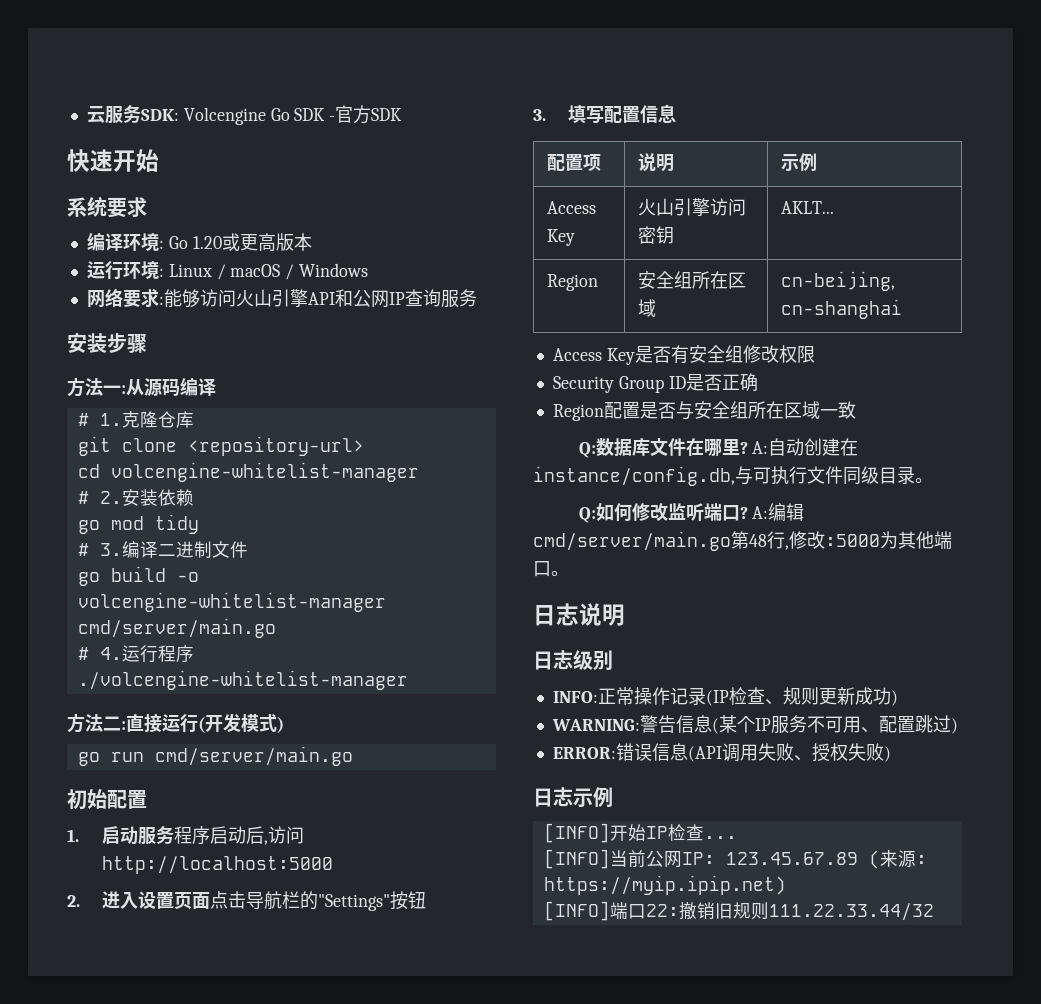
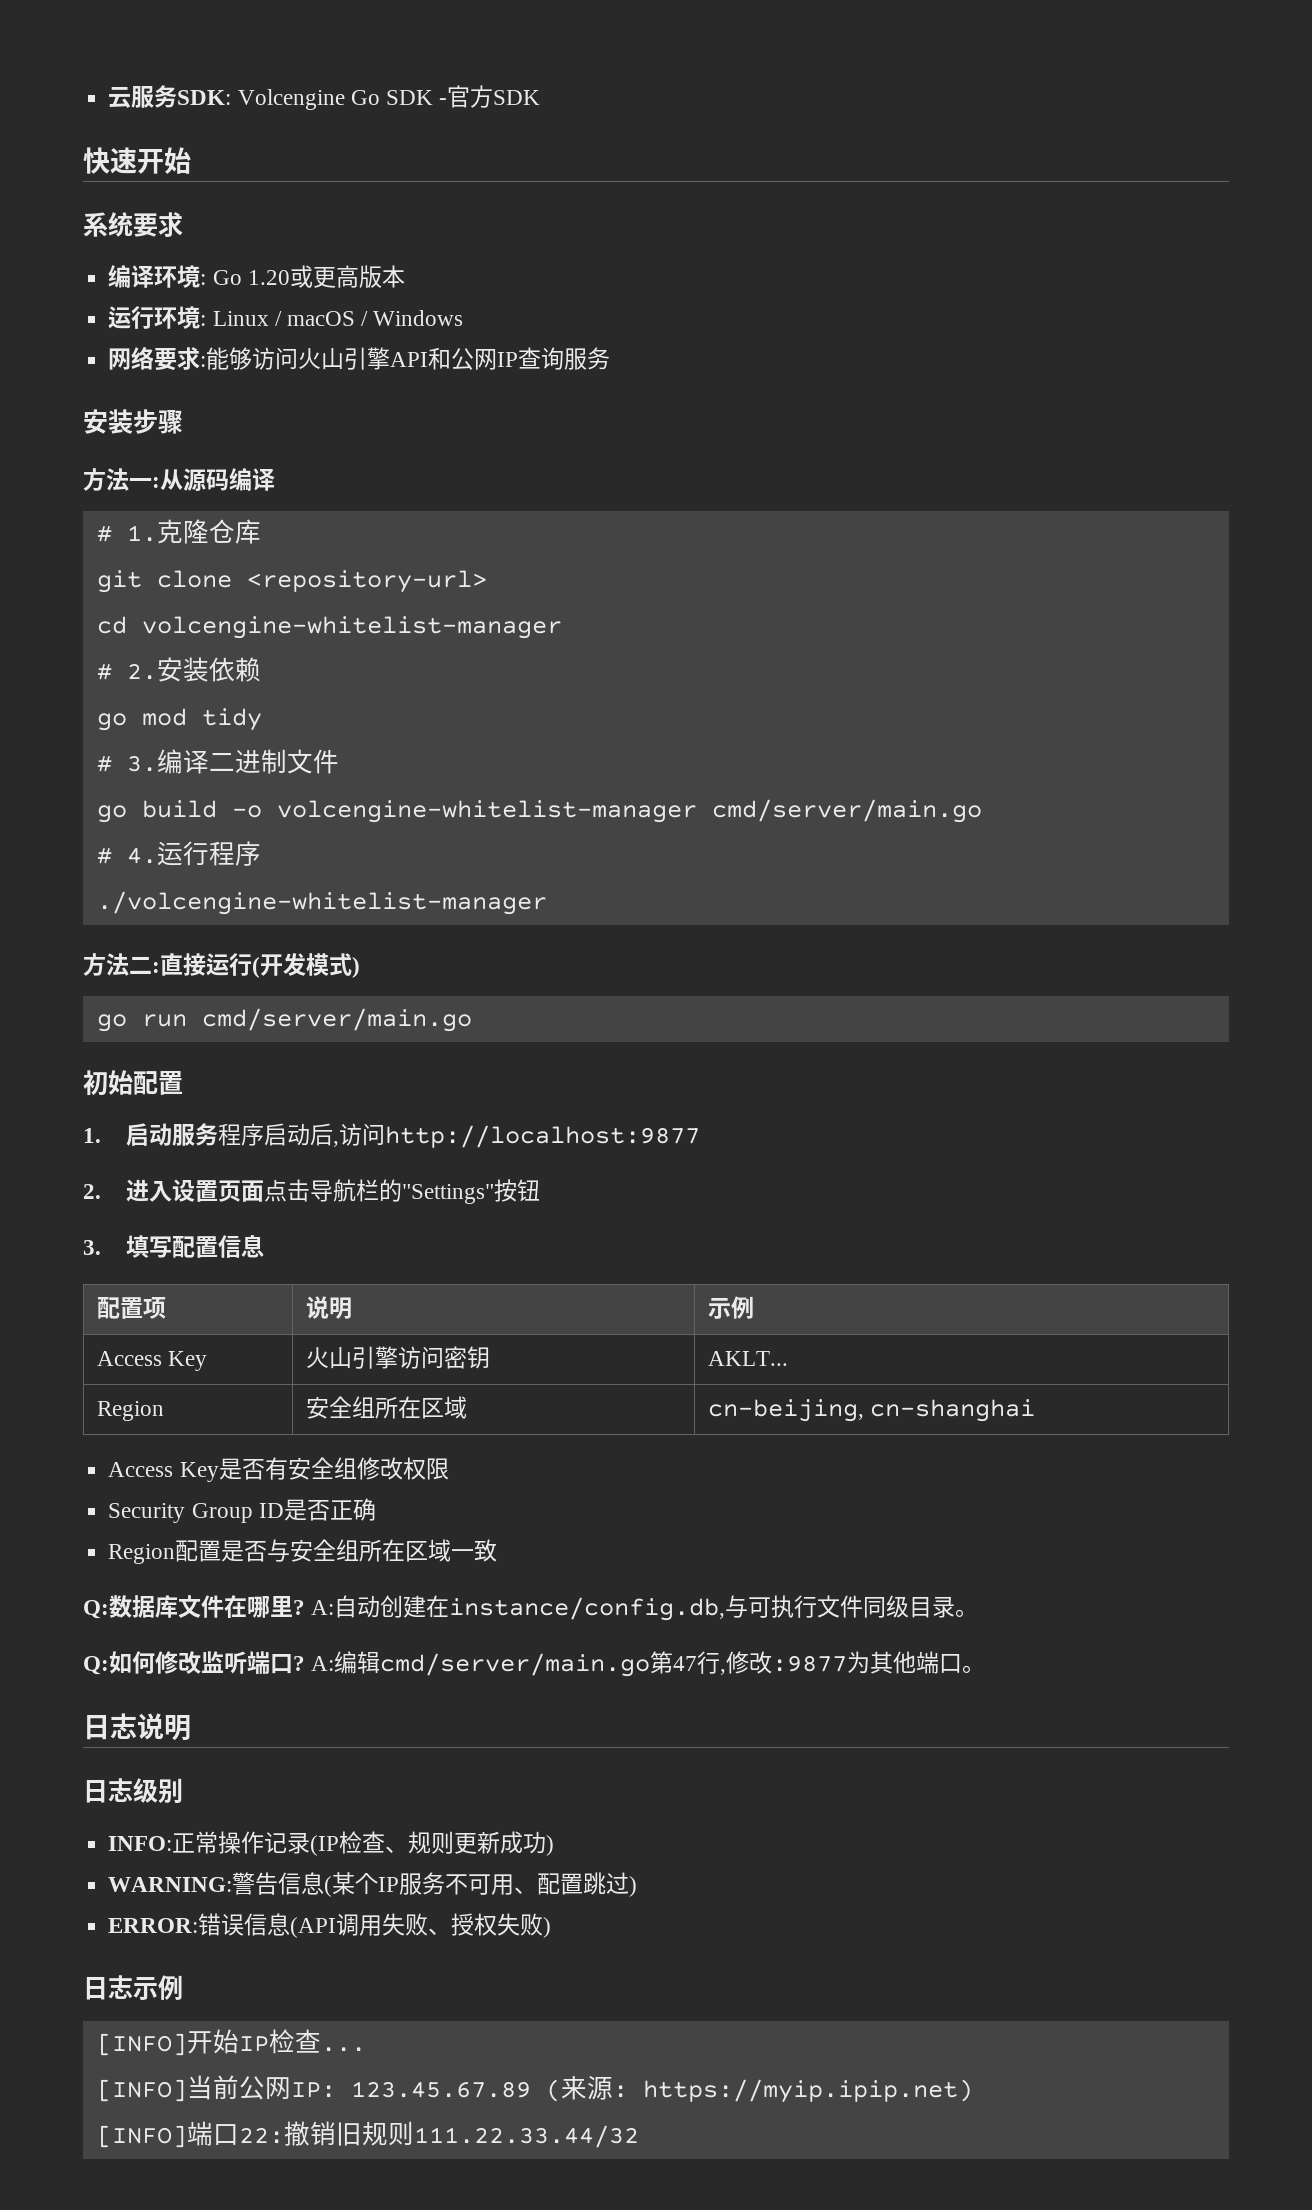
[102,856,334,874] http://localhost:5000 -> [384,1125,700,1148] http://localhost:9877
[749,534,767,547] 48 -> [673,1656,698,1671] 47
[825,534,880,547] :5000 -> [772,1655,848,1672] :9877

